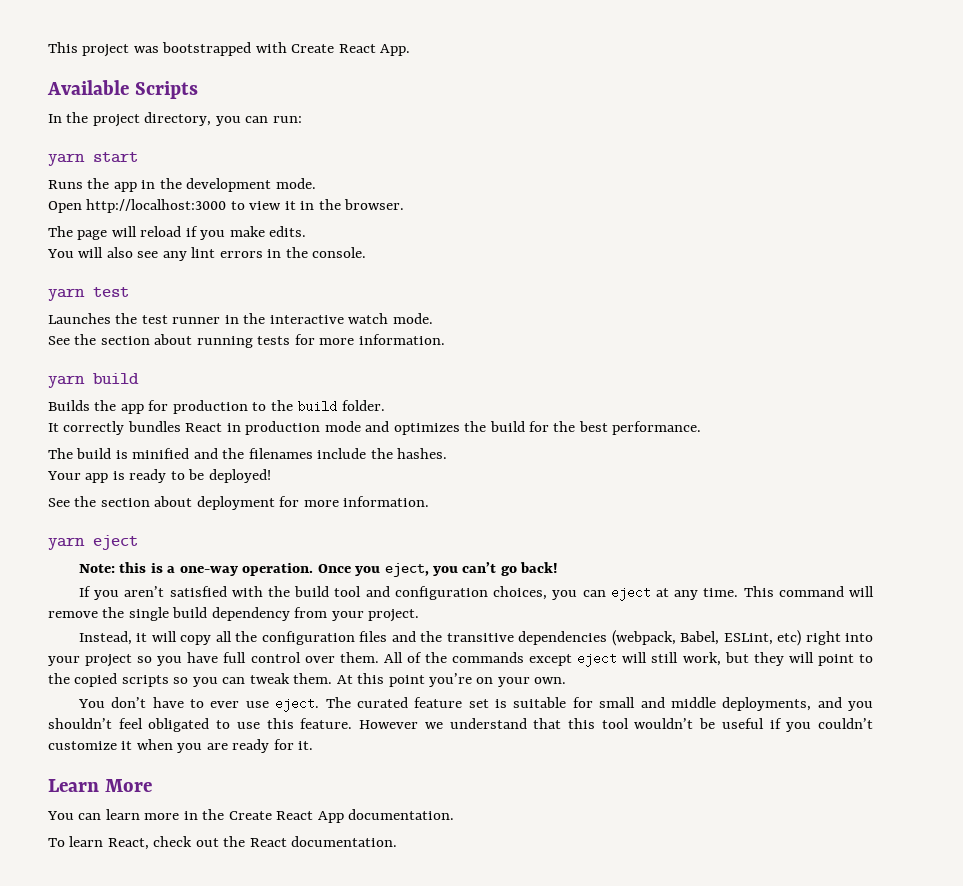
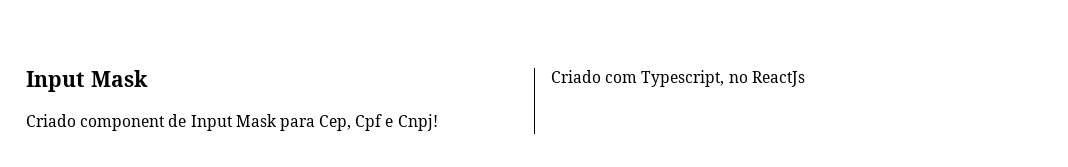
[48,42,411,57] [47,80,198,99] [48,112,302,127] [48,152,138,166] [48,178,316,192] [48,199,405,213] [48,226,307,240] [47,247,367,261] [48,287,129,301] [48,313,433,324] [48,334,445,348] [48,373,139,388] [48,400,385,414] [48,421,702,435] [48,448,448,459] [47,469,271,483] [48,496,430,510] [48,535,138,550] [78,562,559,577] [78,586,874,601] [48,607,420,622] [78,630,873,646] [48,652,874,667] [48,673,567,687] [77,697,873,712] [48,718,873,732] [48,739,314,753] [48,779,152,792] [47,809,455,823] [48,836,398,850] This project was bootstrapped with Create React App. // Available Scripts // In the project directory, you can run: // yarn start // Runs the app in the development mode. // Open http://localhost:3000 to view it in the browser. // The page will reload if you make edits. // You will also see any lint errors in the console. // yarn test // Launches the test runner in the interactive watch mode. // See the section about running tests for more information. // yarn build // Builds the app for production to the build folder. // It correctly bundles React in production mode and optimizes the build for the best performance. // The build is minified and the filenames include the hashes. // Your app is ready to be deployed! // See the section about deployment for more information. // yarn eject // Note: this is a one-way operation. Once you eject, you can’t go back! // If you aren’t satisfied with the build tool and configuration choices, you can eject at any time. This command will remove the single build dependency from your project. // Instead, it will copy all the configuration files and the transitive dependencies (webpack, Babel, ESLint, etc) right into your project so you have full control over them. All of the commands except eject will still work, but they will point to the copied scripts so you can tweak them. At this point you’re on your own. // You don’t have to ever use eject. The curated feature set is suitable for small and middle deployments, and you shouldn’t feel obligated to use this feature. However we understand that this tool wouldn’t be useful if you couldn’t customize it when you are ready for it. // Learn More // You can learn more in the Create React App documentation. // To learn React, check out the React documentation. -> [26,70,148,92] [26,114,438,131] [551,70,805,87] Input Mask // Criado component de Input Mask para Cep, Cpf e Cnpj! // Criado com Typescript, no ReactJs

